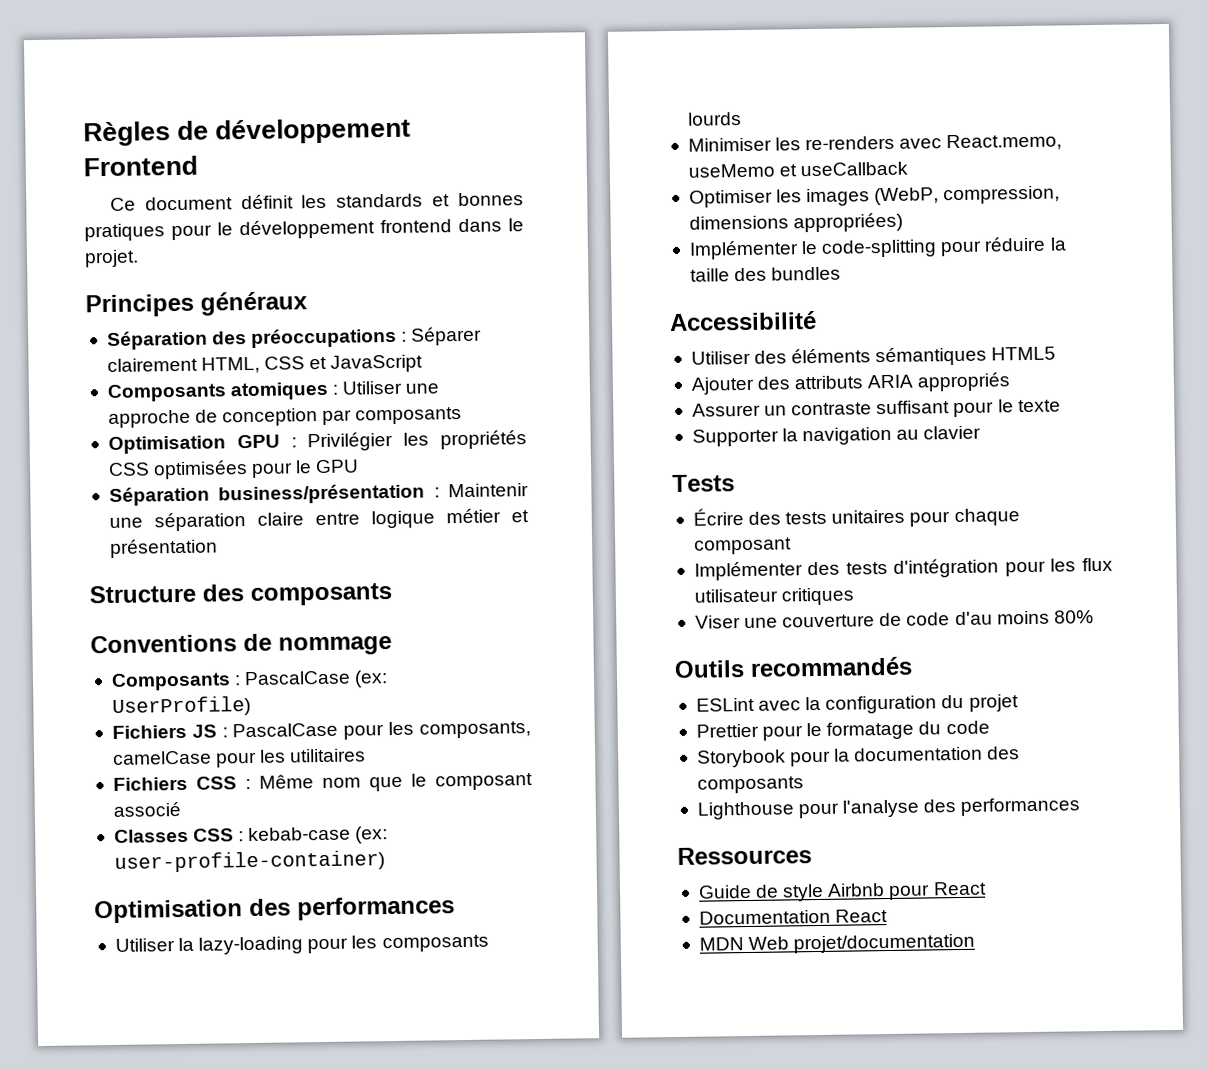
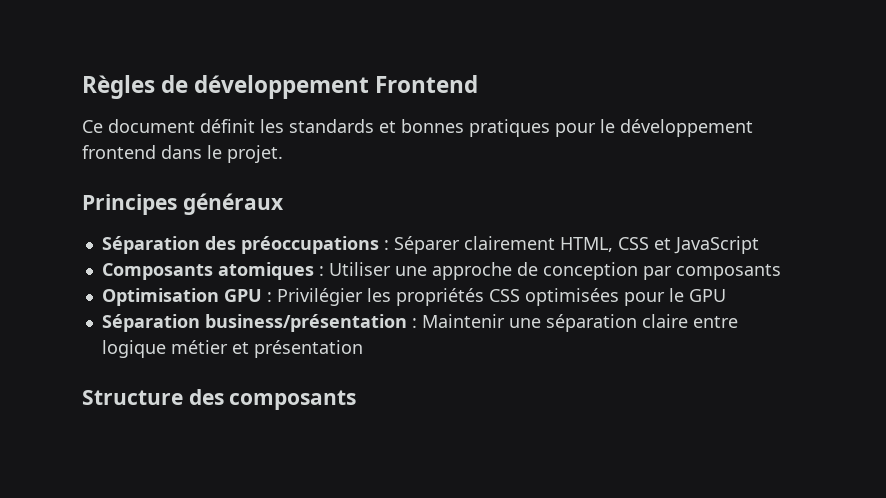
[90,633,392,656] [110,670,389,691] [111,696,251,717] [111,721,532,740] [112,748,367,768] [112,773,533,792] [112,802,181,817] [113,826,389,844] [113,850,385,873] [94,896,455,924] [114,934,489,955] [687,112,742,126] [687,133,1063,152] [687,161,909,178] [688,185,1061,208] [688,212,904,233] [688,236,1067,260] [689,266,842,282] [669,310,817,332] [690,346,1057,367] [690,372,1011,395] [691,399,1061,418] [691,425,982,447] [672,474,735,493] [692,508,1020,527] [693,537,792,555] [693,557,1113,581] [693,587,856,606] [694,610,1094,629] [674,656,913,679] [695,694,1019,714] [695,720,990,741] [696,746,1021,768] [696,776,804,794] [696,797,1081,820] [677,846,812,865] [697,881,987,902] [698,909,889,925] [698,933,976,954] // Conventions de nommage // Composants : PascalCase (ex: UserProfile) // Fichiers JS : PascalCase pour les composants, camelCase pour les utilitaires // Fichiers CSS : Même nom que le composant associé // Classes CSS : kebab-case (ex: user-profile-container) // Optimisation des performances // Utiliser la lazy-loading pour les composants lourds // Minimiser les re-renders avec React.memo, useMemo et useCallback // Optimiser les images (WebP, compression, dimensions appropriées) // Implémenter le code-splitting pour réduire la taille des bundles // Accessibilité // Utiliser des éléments sémantiques HTML5 // Ajouter des attributs ARIA appropriés // Assurer un contraste suffisant pour le texte // Supporter la navigation au clavier // Tests // Écrire des tests unitaires pour chaque composant // Implémenter des tests d'intégration pour les flux utilisateur critiques // Viser une couverture de code d'au moins 80% // Outils recommandés // ESLint avec la configuration du projet // Prettier pour le formatage du code // Storybook pour la documentation des composants // Lighthouse pour l'analyse des performances // Ressources // Guide de style Airbnb pour React // Documentation React // MDN Web projet/documentation -> (357, 400) none

